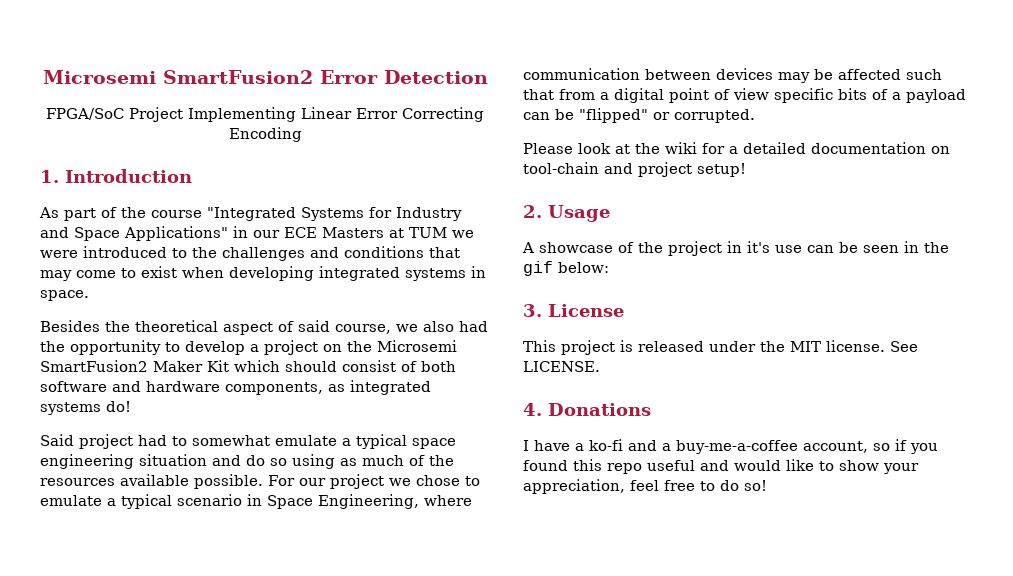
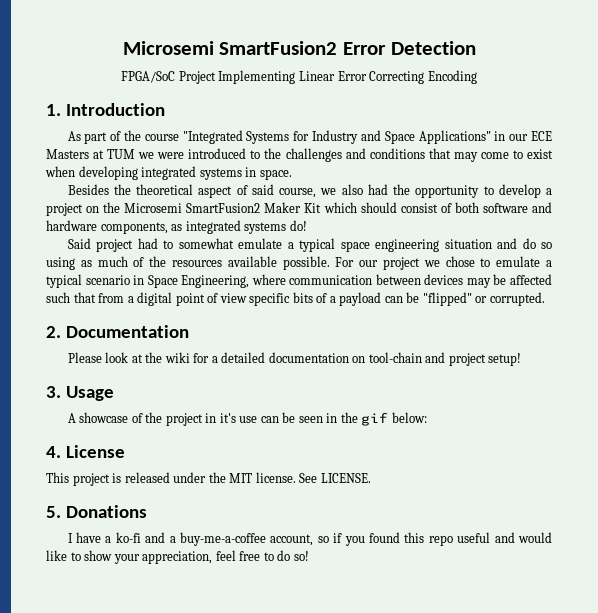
(755, 116) none -> [46,325,189,338] // 2. Documentation
[523,205,542,218] 2. -> [46,386,61,398] 3.
[523,304,542,317] 3. -> [46,446,61,458] 4.
[523,403,542,416] 4. -> [46,506,61,518] 5.

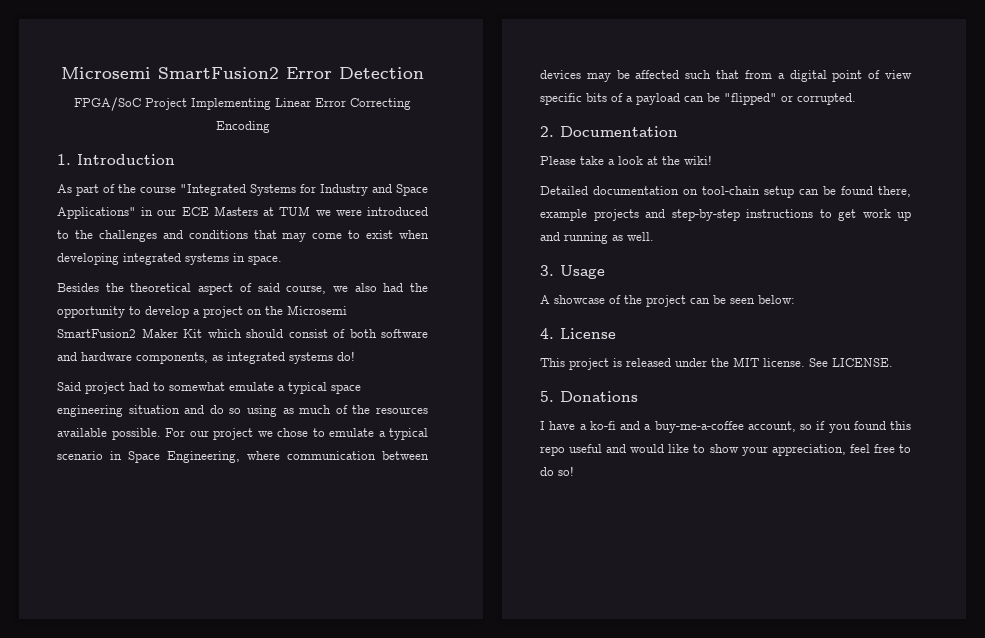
(102, 357) none -> [580,156,615,165] take a
[164,352,522,366] wiki for a detailed documentation on tool-chain and project setup! -> [684,155,712,165] [540,186,911,198] [540,209,911,221] [540,232,654,244] wiki! // Detailed documentation on tool-chain setup can be found there, example projects and step-by-step instructions to get work up and running as well.
[205,412,389,426] in it's use can be seen in the gif -> [690,295,755,304] can be seen

